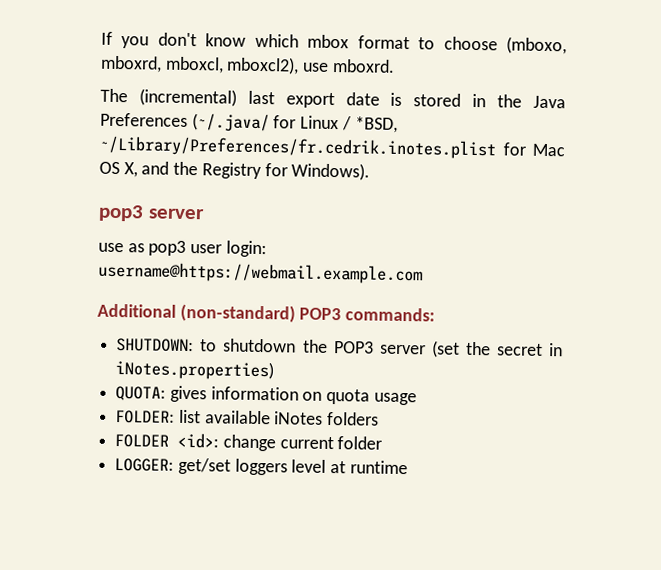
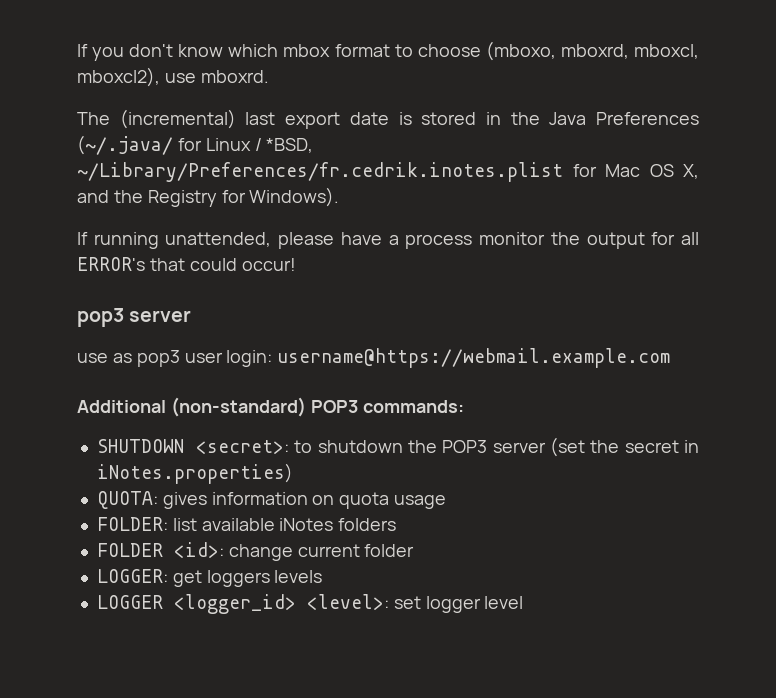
(371, 171) none -> [77,232,700,249] [77,257,296,271] // If running unattended, please have a process monitor the output for all ERROR's that could occur!
[116,338,195,353] SHUTDOWN: -> [96,439,289,454] SHUTDOWN <secret>:
[177,457,408,476] get/set loggers level at runtime -> [172,570,323,587] [96,594,524,614] get loggers levels // LOGGER <logger_id> <level>: set logger level

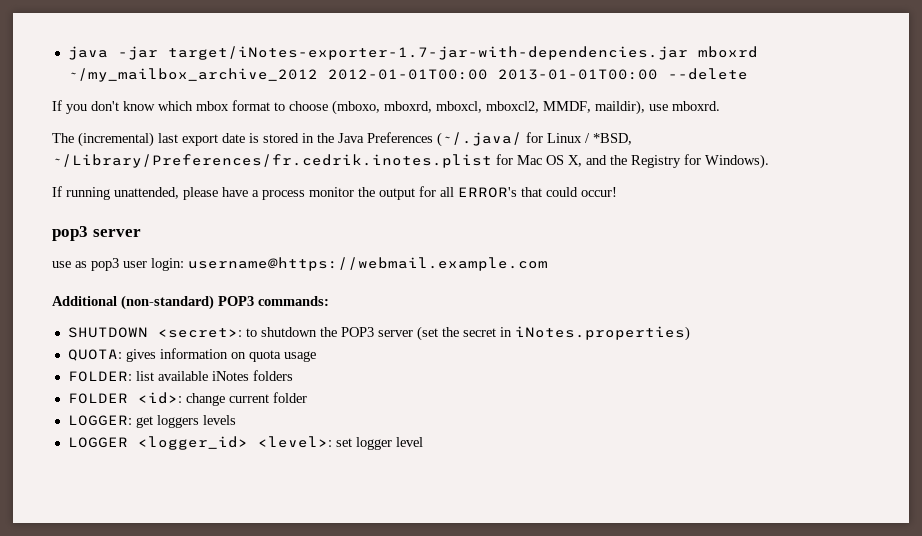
(77, 50) none -> [67,46,758,60] [67,68,748,82] java -jar target/iNotes-exporter-1.7-jar-with-dependencies.jar mboxrd ~/my_mailbox_archive_2012 2012-01-01T00:00 2013-01-01T00:00 --delete //
[77,67,160,87] mboxcl2), -> [486,100,645,115] mboxcl2, MMDF, maildir),

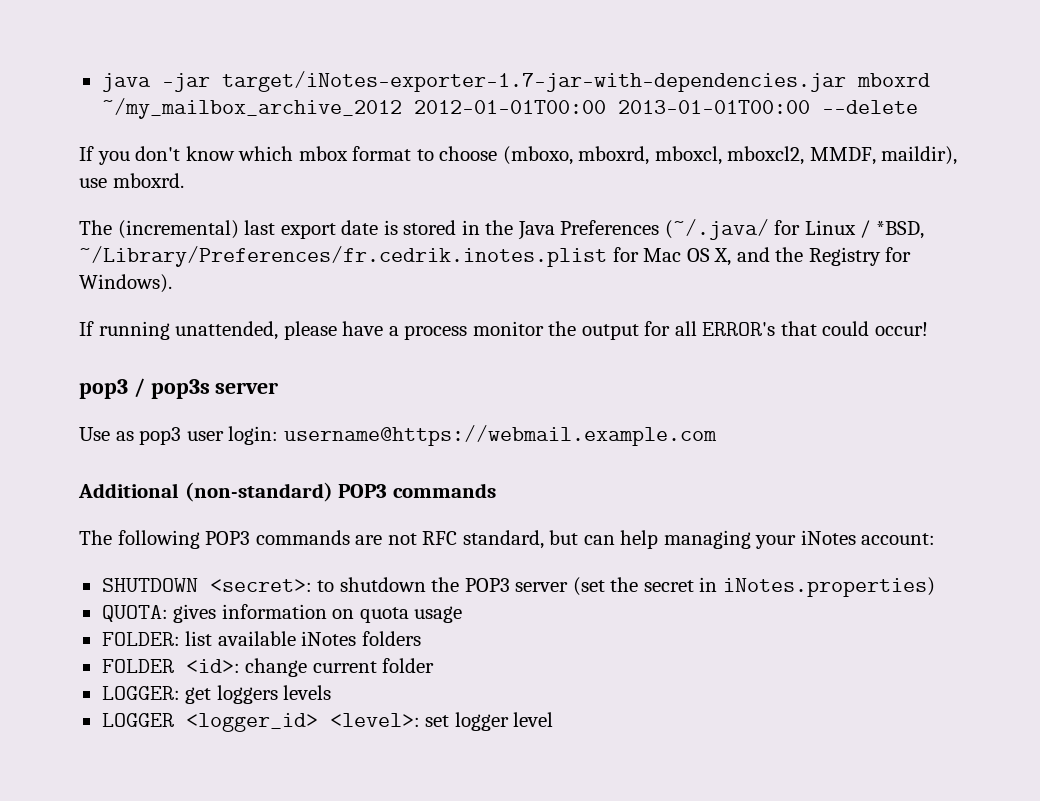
(88, 233) none -> [133,378,210,399] / pop3s
[52,261,71,268] use -> [79,427,110,441] Use
[258,296,329,306] commands: -> [392,483,496,498] [79,530,936,549] commands // The following POP3 commands are not RFC standard, but can help managing your iNotes account:

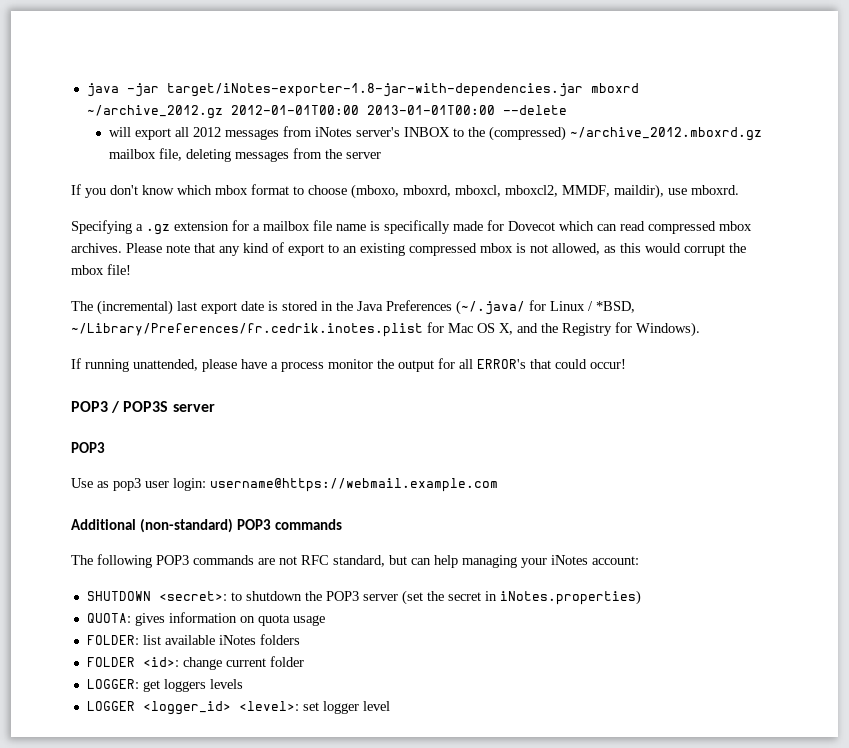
[221,71,930,92] [101,98,402,119] target/iNotes-exporter-1.7-jar-with-dependencies.jar mboxrd ~/my_mailbox_archive_2012 -> [166,83,639,97] [86,105,223,119] target/iNotes-exporter-1.8-jar-with-dependencies.jar mboxrd ~/archive_2012.gz
(918, 107) none -> [109,126,763,141] [109,148,382,162] // will export all 2012 messages from iNotes server's INBOX to the (compressed) ~/archive_2012.mboxrd.gz mailbox file, deleting messages from the server
(184, 180) none -> [71,220,752,235] [71,242,746,256] [71,264,131,275] // Specifying a .gz extension for a mailbox file name is specifically made for Dovecot which can read compressed mbox archives. Please note that any kind of export to an existing compressed mbox is not allowed, as this would corrupt the mbox file!
[79,378,279,399] pop3 / pop3s server -> [71,401,215,413] [71,442,105,453] POP3 / POP3S server // POP3

